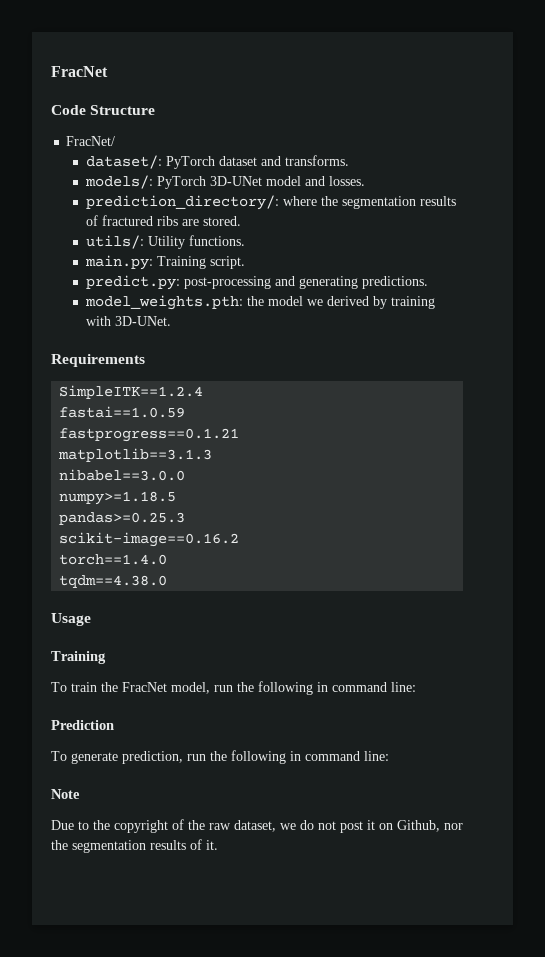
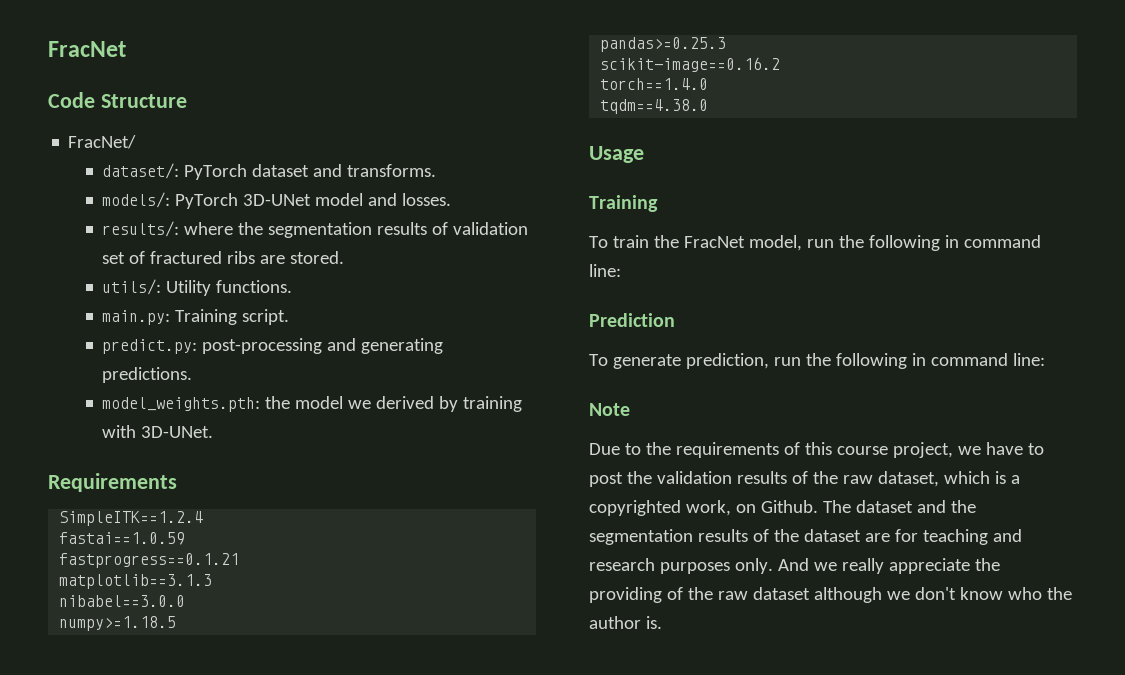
[85,195,279,210] prediction_directory/: -> [102,221,180,237] results/:
(98, 220) none -> [453,222,529,235] [102,251,146,264] validation set of
[114,819,463,833] [51,839,218,853] copyright of the raw dataset, we do not post it on Github, nor the segmentation results of it. -> [675,442,1044,458] [589,471,1020,487] [589,500,976,516] [589,529,1022,545] [589,558,1000,574] [589,587,1072,603] [589,616,662,629] requirements of this course project, we have to post the validation results of the raw dataset, which is a copyrighted work, on Github. The dataset and the segmentation results of the dataset are for teaching and research purposes only. And we really appreciate the providing of the raw dataset although we don't know who the author is.

